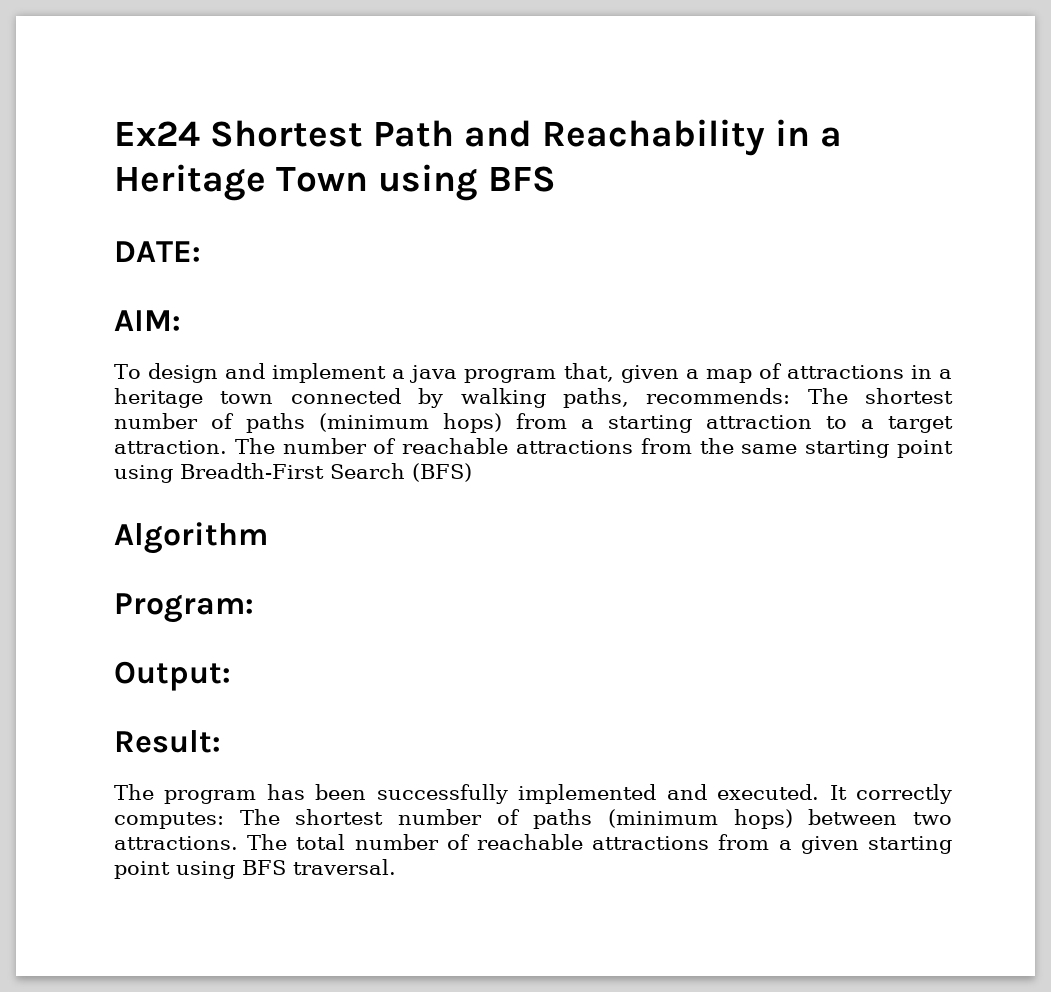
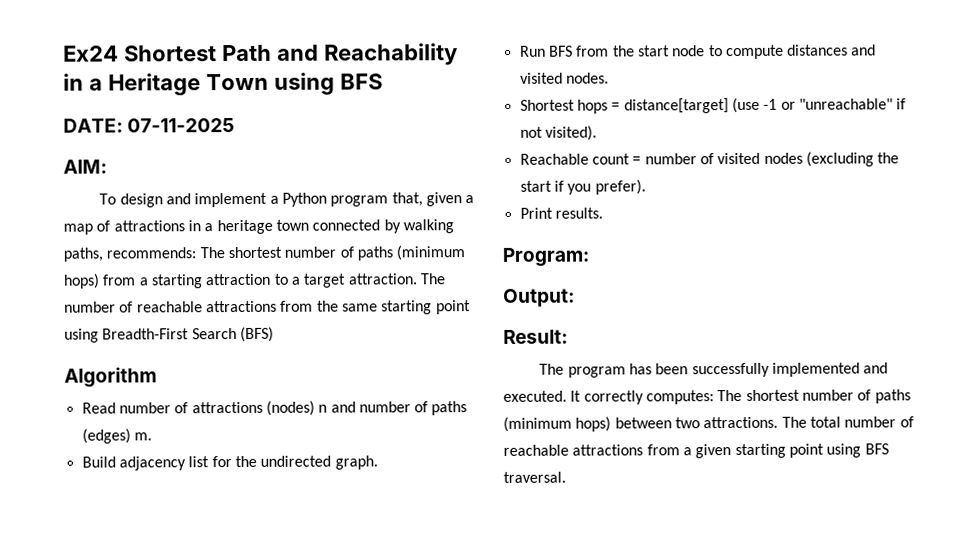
(201, 251) none -> [127,118,236,133] 07-11-2025
[409,365,458,383] java -> [281,192,327,207] Python
(268, 538) none -> [81,400,468,416] [81,428,152,444] [81,455,378,471] [519,44,877,60] [519,72,609,84] [519,97,907,114] [519,125,597,141] [519,151,900,167] [519,179,646,195] [519,207,603,219] // Read number of attractions (nodes) n and number of paths (edges) m. // Build adjacency list for the undirected graph. // Run BFS from the start node to compute distances and visited nodes. // Shortest hops = distance[target] (use -1 or "unreachable" if not visited). // Reachable count = number of visited nodes (excluding the start if you prefer). // Print results.

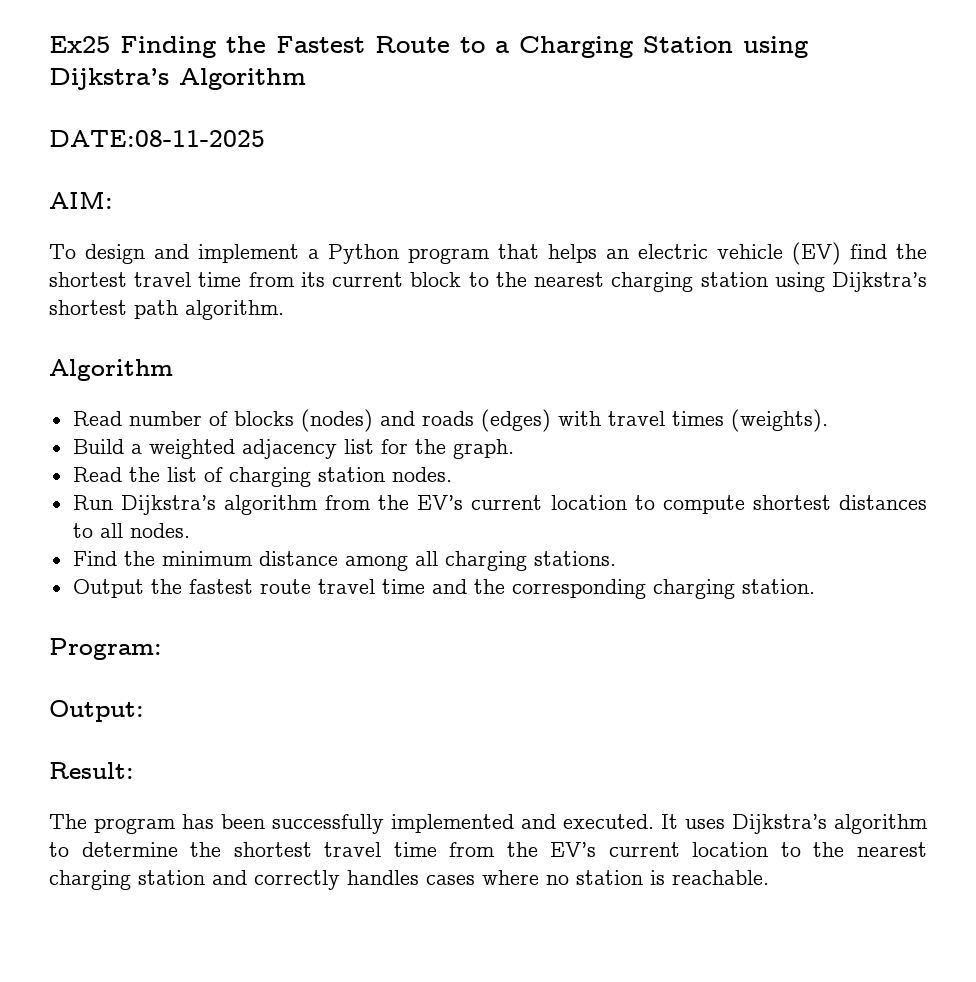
[63,43,458,66] [63,72,383,96] [63,118,236,133] Ex24 Shortest Path and Reachability in a Heritage Town using BFS // DATE: 07-11-2025 -> [49,36,808,58] [49,68,306,90] [49,130,265,147] Ex25 Finding the Fastest Route to a Charging Station using Dijkstra’s Algorithm // DATE:08-11-2025
[391,192,475,207] [63,219,454,235] [63,245,466,262] [63,273,446,289] [64,300,471,315] [64,326,274,343] [64,367,157,388] [81,400,468,416] [81,428,152,444] that, given a map of attractions in a heritage town connected by walking paths, recommends: The shortest number of paths (minimum hops) from a starting attraction to a target attraction. The number of reachable attractions from the same starting point using Breadth-First Search (BFS) // Algorithm // Read number of attractions (nodes) n and number of paths (edges) m. -> [498,242,927,265] [49,272,928,292] [49,300,284,320] [49,359,173,381] [72,409,828,432] that helps an electric vehicle (EV) find the shortest travel time from its current block to the nearest charging station using Dijkstra’s shortest path algorithm. // Algorithm // Read number of blocks (nodes) and roads (edges) with travel times (weights).
(116, 462) none -> [130,439,235,459] a weighted
[260,455,332,467] undirected -> (446, 446) none
[519,44,877,60] [519,72,609,84] [519,97,907,114] [519,125,597,141] [519,151,900,167] [519,179,646,195] [519,207,603,219] Run BFS from the start node to compute distances and visited nodes. // Shortest hops = distance[target] (use -1 or "unreachable" if not visited). // Reachable count = number of visited nodes (excluding the start if you prefer). // Print results. -> [72,467,452,487] [72,495,927,515] [72,523,190,538] [72,551,616,571] [72,579,815,599] Read the list of charging station nodes. // Run Dijkstra’s algorithm from the EV’s current location to compute shortest distances to all nodes. // Find the minimum distance among all charging stations. // Output the fastest route travel time and the corresponding charging station.
[583,389,911,405] [503,416,914,432] [503,443,889,459] [503,471,566,483] correctly computes: The shortest number of paths (minimum hops) between two attractions. The total number of reachable attractions from a given starting point using BFS traversal. -> [685,814,928,834] [49,842,928,857] [49,870,769,890] uses Dijkstra’s algorithm to determine the shortest travel time from the EV’s current location to the nearest charging station and correctly handles cases where no station is reachable.

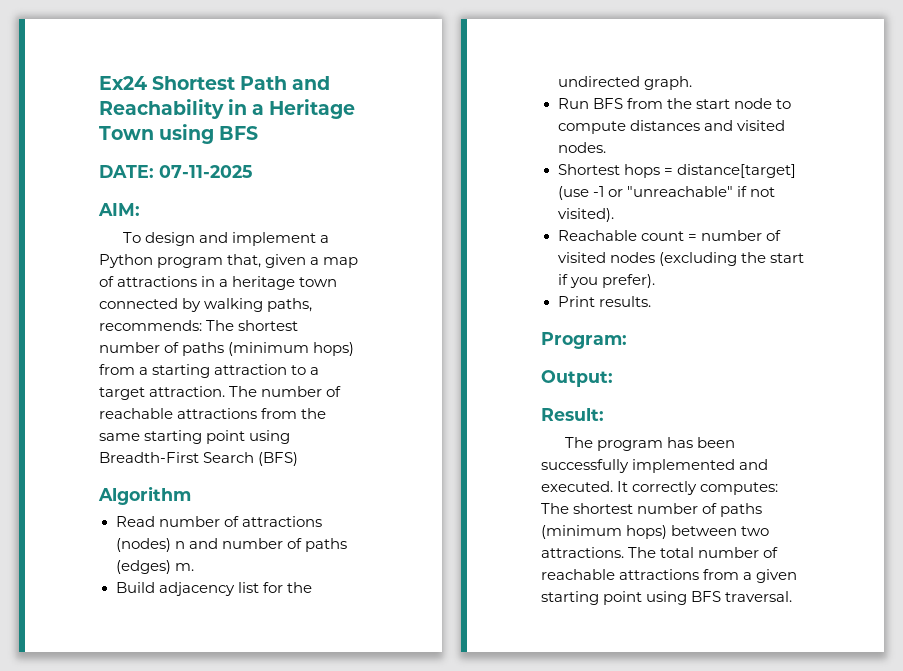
[49,36,808,58] [49,68,306,90] [49,130,265,147] Ex25 Finding the Fastest Route to a Charging Station using Dijkstra’s Algorithm // DATE:08-11-2025 -> [99,76,331,90] [99,99,356,119] [99,124,259,144] [99,165,252,178] Ex24 Shortest Path and Reachability in a Heritage Town using BFS // DATE: 07-11-2025
[498,242,927,265] [49,272,928,292] [49,300,284,320] [49,359,173,381] [72,409,828,432] that helps an electric vehicle (EV) find the shortest travel time from its current block to the nearest charging station using Dijkstra’s shortest path algorithm. // Algorithm // Read number of blocks (nodes) and roads (edges) with travel times (weights). -> [227,254,359,268] [99,276,338,290] [99,298,313,312] [99,320,299,331] [99,342,355,356] [99,364,320,378] [99,386,342,400] [99,408,327,419] [99,430,291,444] [99,452,299,466] [98,486,191,505] [115,516,322,527] [115,538,347,552] [115,560,194,574] that, given a map of attractions in a heritage town connected by walking paths, recommends: The shortest number of paths (minimum hops) from a starting attraction to a target attraction. The number of reachable attractions from the same starting point using Breadth-First Search (BFS) // Algorithm // Read number of attractions (nodes) n and number of paths (edges) m.
[130,439,235,459] a weighted -> (155, 587) none
(446, 446) none -> [557,76,640,87] undirected
[72,467,452,487] [72,495,927,515] [72,523,190,538] [72,551,616,571] [72,579,815,599] Read the list of charging station nodes. // Run Dijkstra’s algorithm from the EV’s current location to compute shortest distances to all nodes. // Find the minimum distance among all charging stations. // Output the fastest route travel time and the corresponding charging station. -> [557,98,791,109] [557,120,785,134] [557,142,606,153] [557,164,796,178] [557,186,775,200] [557,208,614,222] [557,230,781,241] [557,252,804,266] [557,274,655,288] [557,296,651,307] Run BFS from the start node to compute distances and visited nodes. // Shortest hops = distance[target] (use -1 or "unreachable" if not visited). // Reachable count = number of visited nodes (excluding the start if you prefer). // Print results.
[685,814,928,834] [49,842,928,857] [49,870,769,890] uses Dijkstra’s algorithm to determine the shortest travel time from the EV’s current location to the nearest charging station and correctly handles cases where no station is reachable. -> [632,481,779,495] [541,503,763,517] [541,525,770,539] [541,547,779,558] [541,569,798,583] [541,591,793,605] correctly computes: The shortest number of paths (minimum hops) between two attractions. The total number of reachable attractions from a given starting point using BFS traversal.

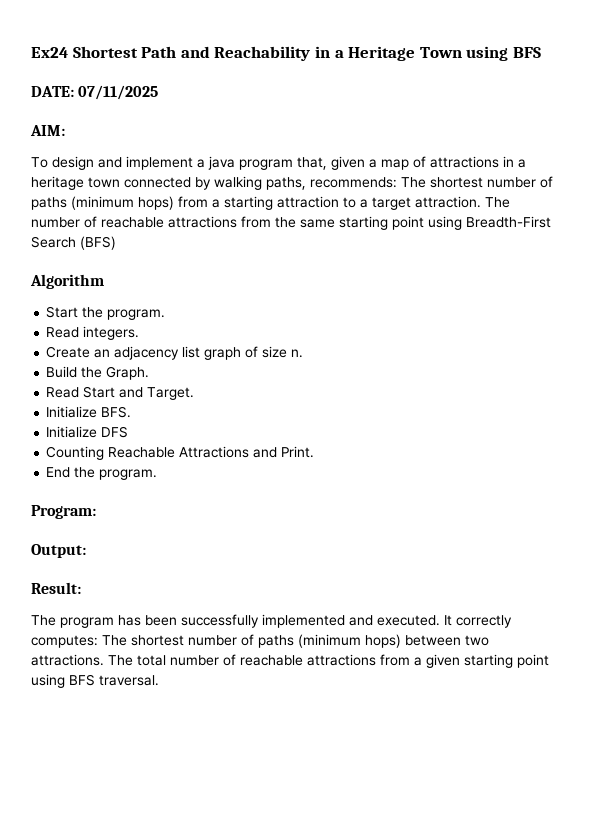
[159,165,252,178] 07-11-2025 -> [78,85,159,100] 07/11/2025
[99,254,153,268] Python -> [208,156,235,170] java
[115,516,322,527] [115,538,347,552] [115,560,194,574] [115,582,312,596] [557,76,692,90] [557,98,791,109] [557,120,785,134] [557,142,606,153] [557,164,796,178] [557,186,775,200] [557,208,614,222] [557,230,781,241] [557,252,804,266] [557,274,655,288] [557,296,651,307] Read number of attractions (nodes) n and number of paths (edges) m. // Build adjacency list for the undirected graph. // Run BFS from the start node to compute distances and visited nodes. // Shortest hops = distance[target] (use -1 or "unreachable" if not visited). // Reachable count = number of visited nodes (excluding the start if you prefer). // Print results. -> [46,306,166,320] [46,326,140,340] [46,346,304,360] [46,366,150,380] [46,386,195,400] [46,406,132,418] [46,426,129,438] [46,446,315,460] [46,467,158,480] Start the program. // Read integers. // Create an adjacency list graph of size n. // Build the Graph. // Read Start and Target. // Initialize BFS. // Initialize DFS // Counting Reachable Attractions and Print. // End the program.

